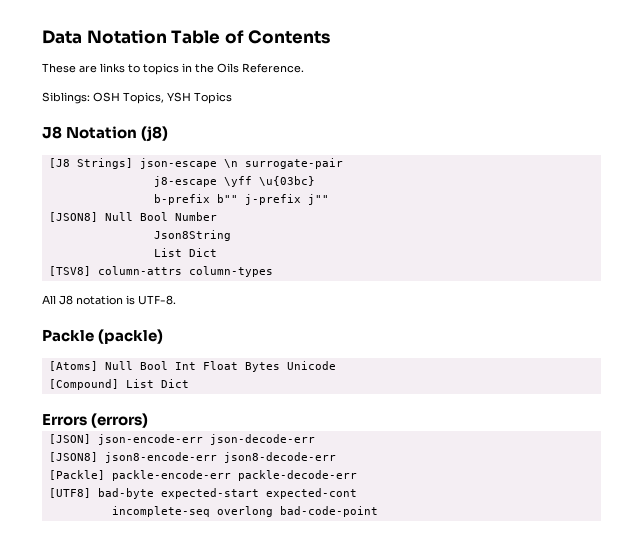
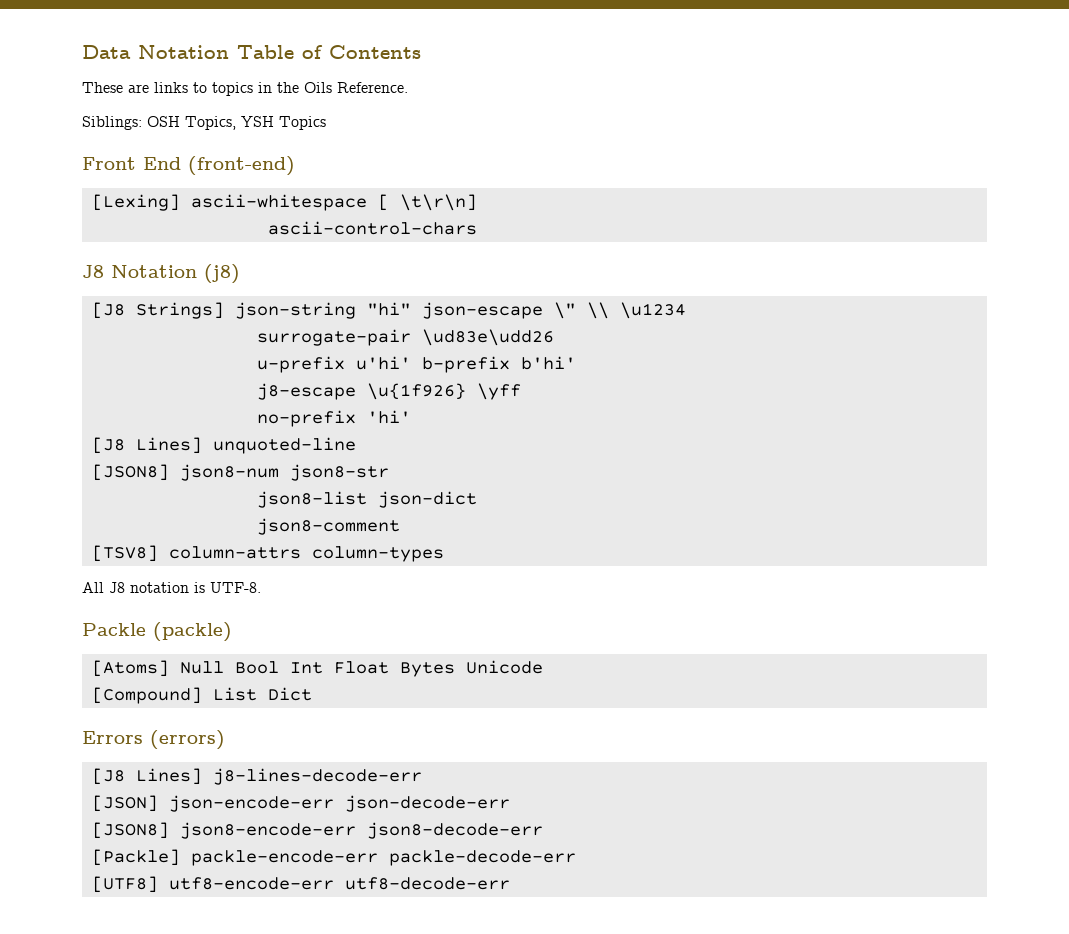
(232, 98) none -> [82,156,295,176] [91,194,477,211] [267,221,477,235] // Front End (front-end) // [Lexing] ascii-whitespace [ \t\r\n] // ascii-control-chars
[139,158,343,169] json-escape \n surrogate-pair -> [234,302,686,319] [256,329,554,346] [256,356,576,373] json-string "hi" json-escape \" \\ \u1234 // surrogate-pair \ud83e\udd26 // u-prefix u'hi' b-prefix b'hi'
(217, 181) none -> [366,383,466,400] \u{1f926}
[258,176,315,186] [153,194,329,205] [48,212,217,222] [153,230,231,241] [153,248,217,257] \u{03bc} // b-prefix b"" j-prefix j"" // [JSON8] Null Bool Number // Json8String // List Dict -> [256,410,411,427] [91,437,356,454] [91,464,389,481] [256,491,477,508] [256,518,400,535] // no-prefix 'hi' // [J8 Lines] unquoted-line // [JSON8] json8-num json8-str // json8-list json-dict // json8-comment
(149, 420) none -> [91,768,422,785] // [J8 Lines] j8-lines-decode-err
[97,488,357,499] [111,506,378,517] bad-byte expected-start expected-cont // incomplete-seq overlong bad-code-point -> [168,877,510,890] utf8-encode-err utf8-decode-err

